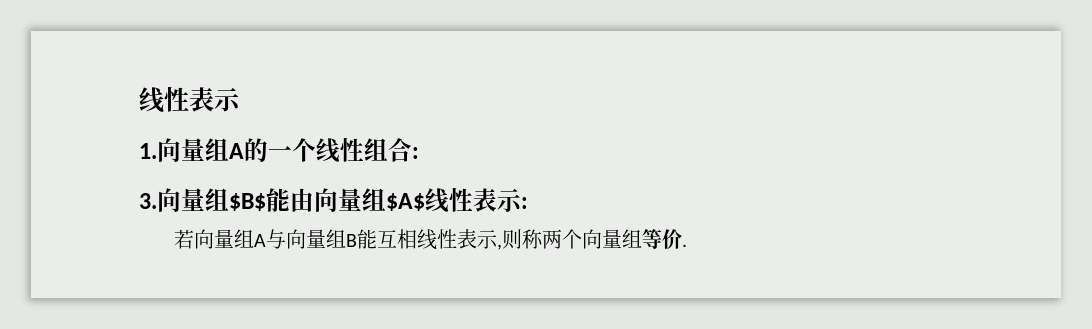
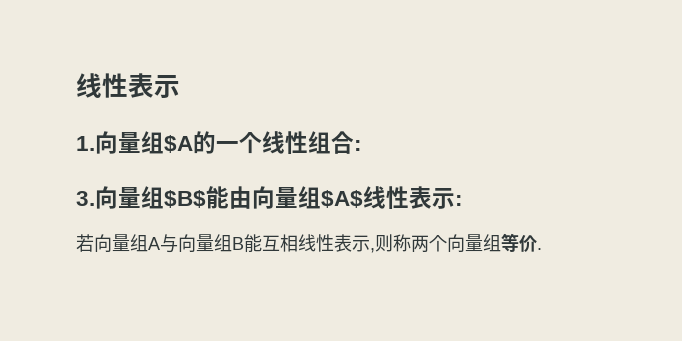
[229,143,244,159] A -> [164,135,193,153] $A

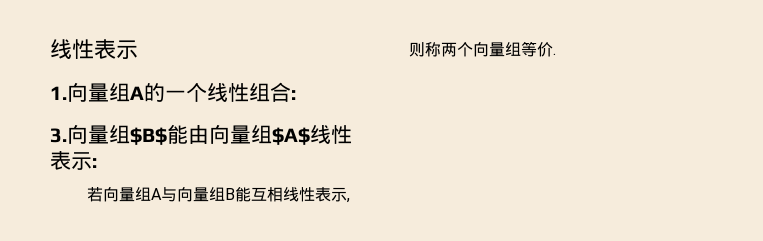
[164,135,193,153] $A -> [130,86,144,100] A

